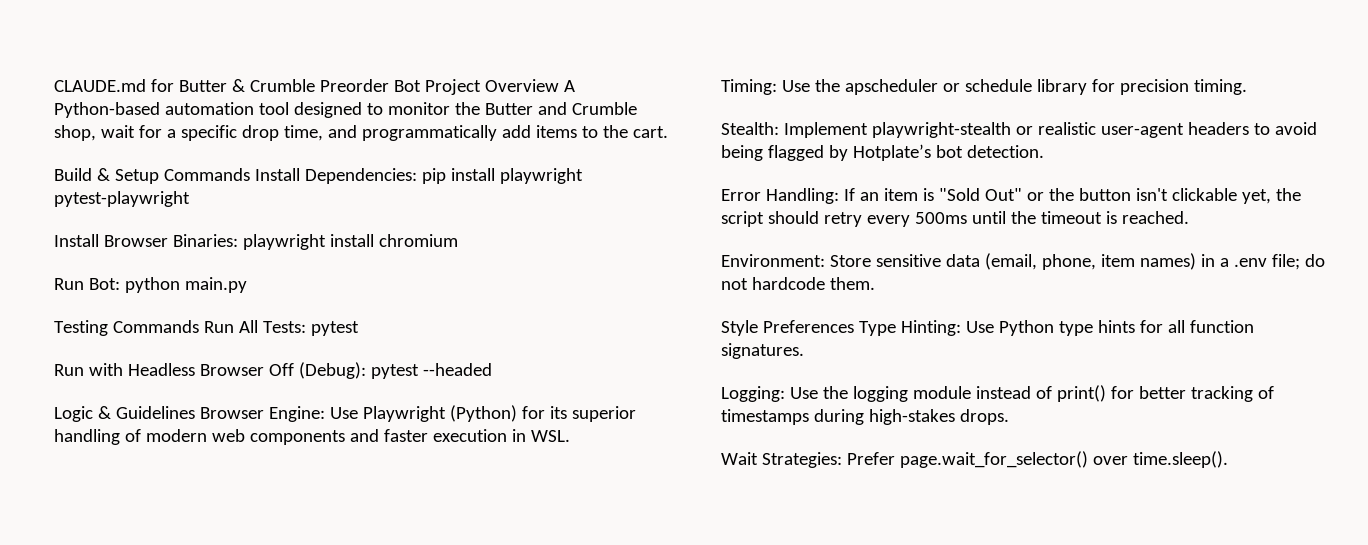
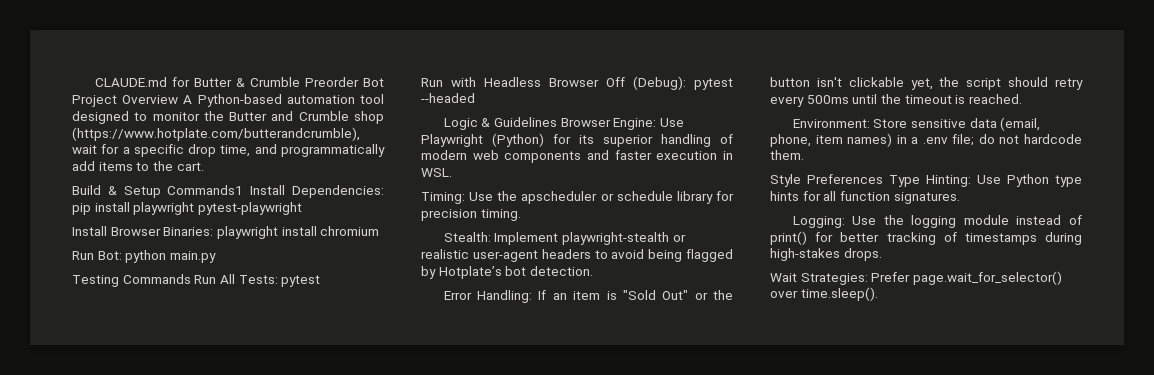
[54,125,96,141] shop, -> [353,111,384,124] [72,127,360,141] shop (https://www.hotplate.com/butterandcrumble),
[163,168,250,181] Commands -> [167,185,244,195] Commands1

